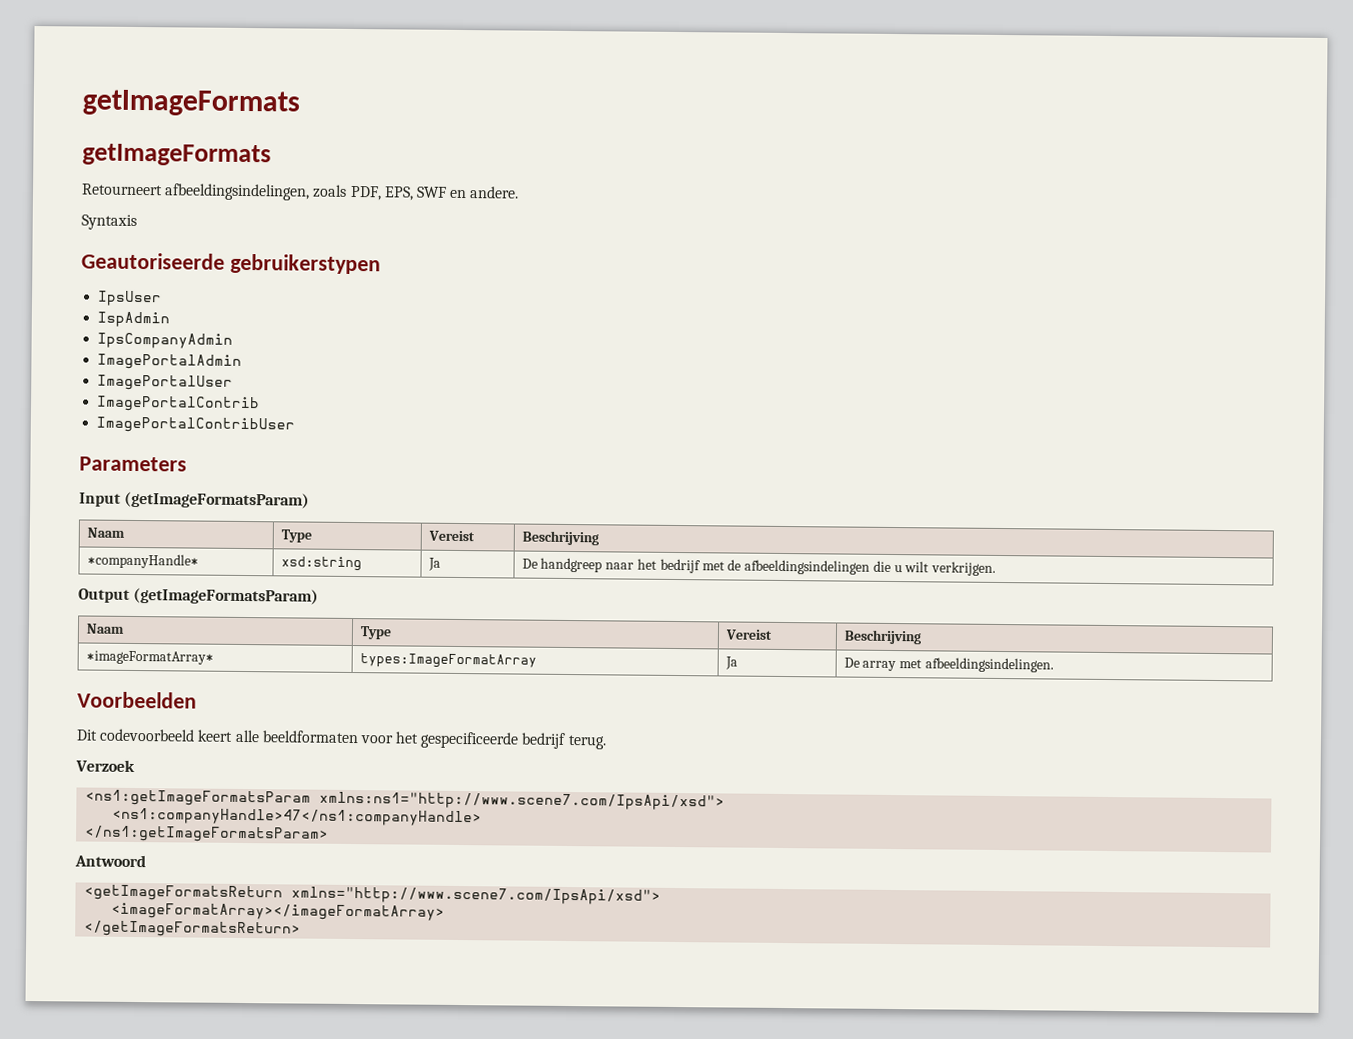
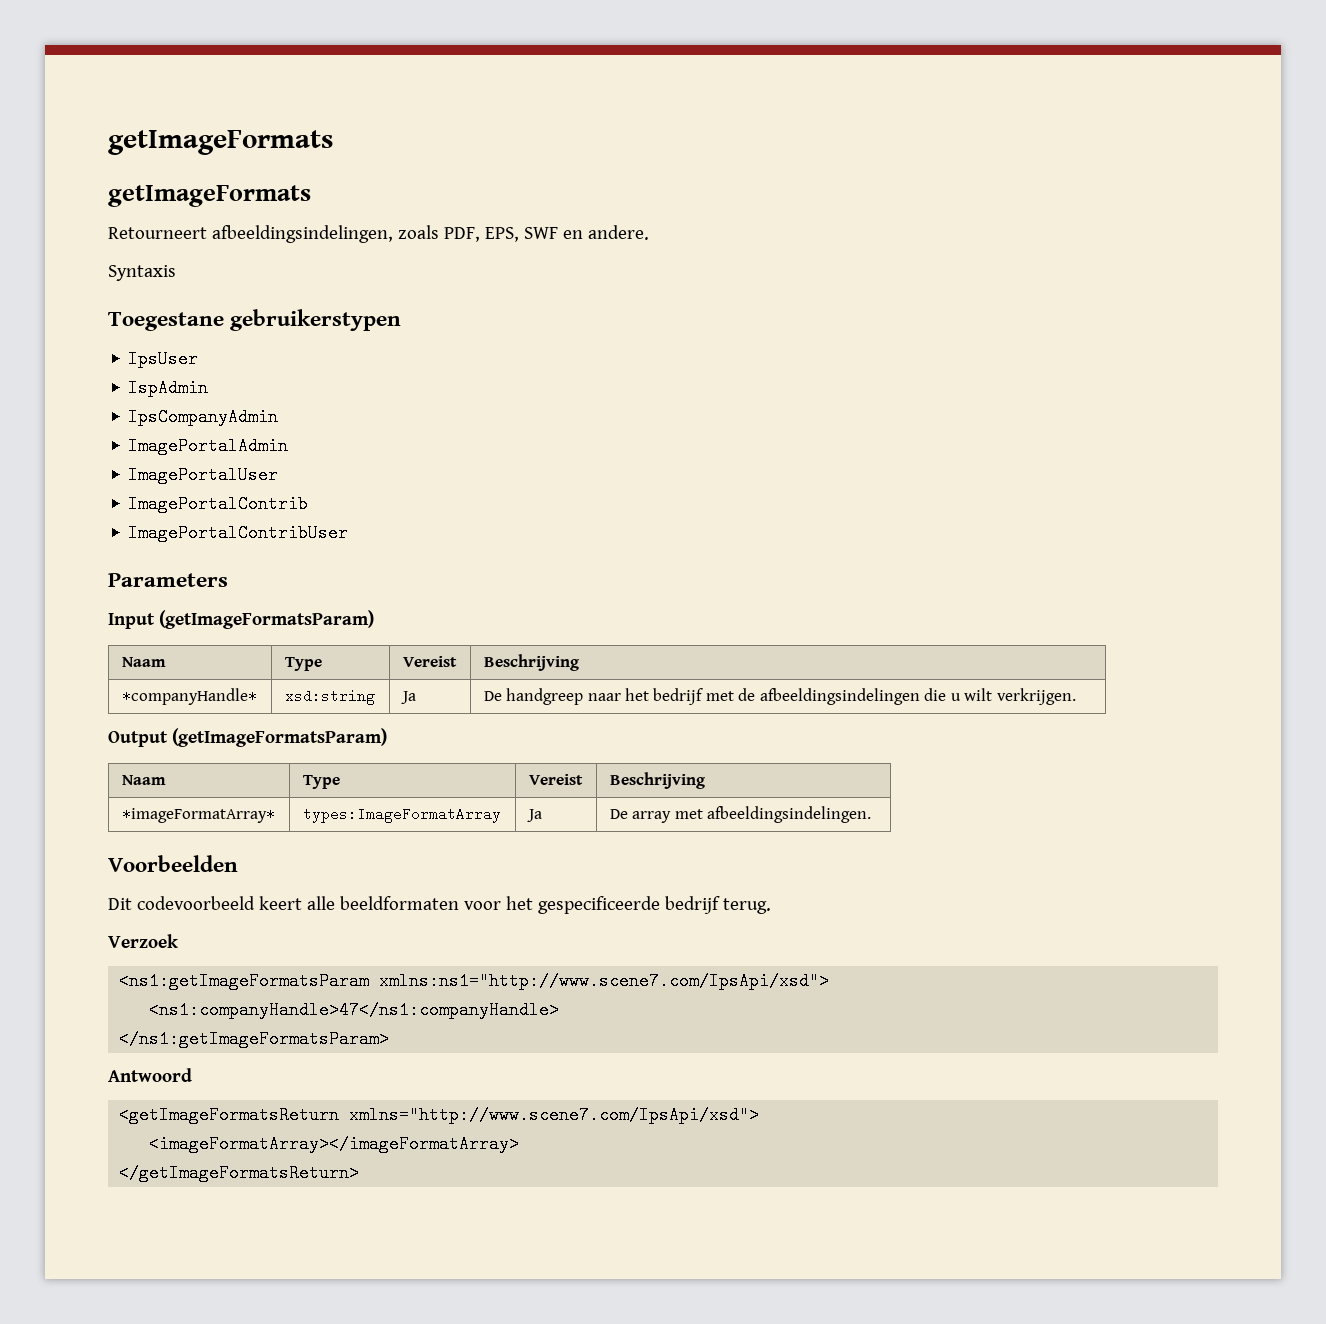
[81,252,225,270] Geautoriseerde -> [108,312,224,331] Toegestane

